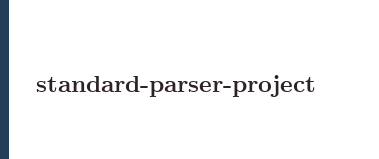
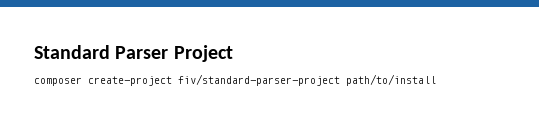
[36,75,316,97] standard-parser-project -> [34,45,233,62] [34,74,436,86] Standard Parser Project // composer create-project fiv/standard-parser-project path/to/install

